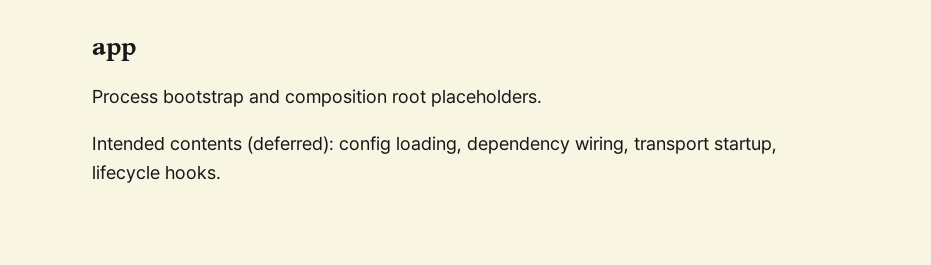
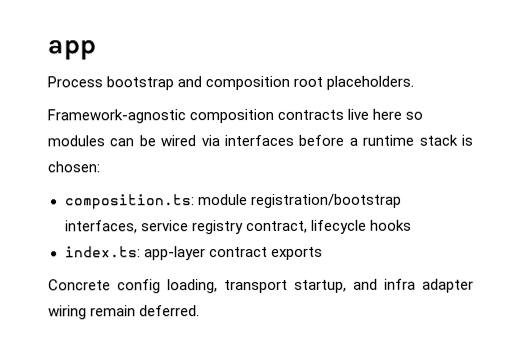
[92,136,777,154] [92,165,221,183] Intended contents (deferred): config loading, dependency wiring, transport startup, lifecycle hooks. -> [47,108,424,124] [47,134,473,147] [47,161,100,173] [64,193,402,210] [64,219,412,235] [64,246,323,261] [48,278,474,294] [48,305,201,320] Framework-agnostic composition contracts live here so modules can be wired via interfaces before a runtime stack is chosen: // composition.ts: module registration/bootstrap interfaces, service registry contract, lifecycle hooks // index.ts: app-layer contract exports // Concrete config loading, transport startup, and infra adapter wiring remain deferred.

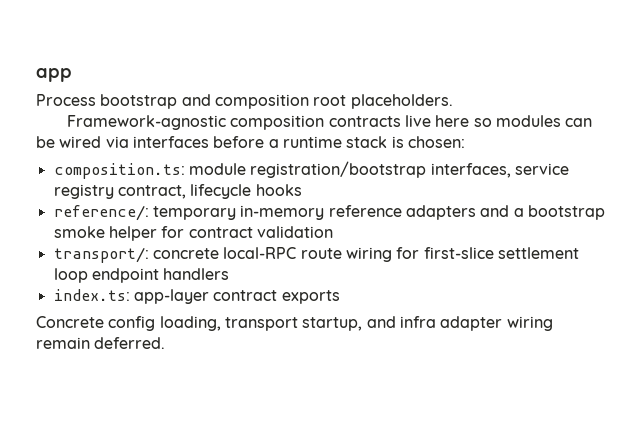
(412, 225) none -> [53,205,605,221] [53,226,333,241] [53,247,579,263] [53,268,230,283] // reference/: temporary in-memory reference adapters and a bootstrap smoke helper for contract validation // transport/: concrete local-RPC route wiring for first-slice settlement loop endpoint handlers

